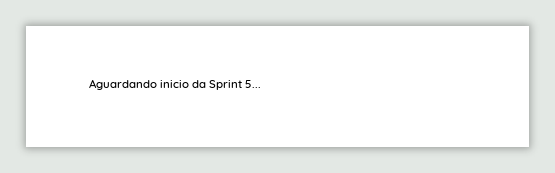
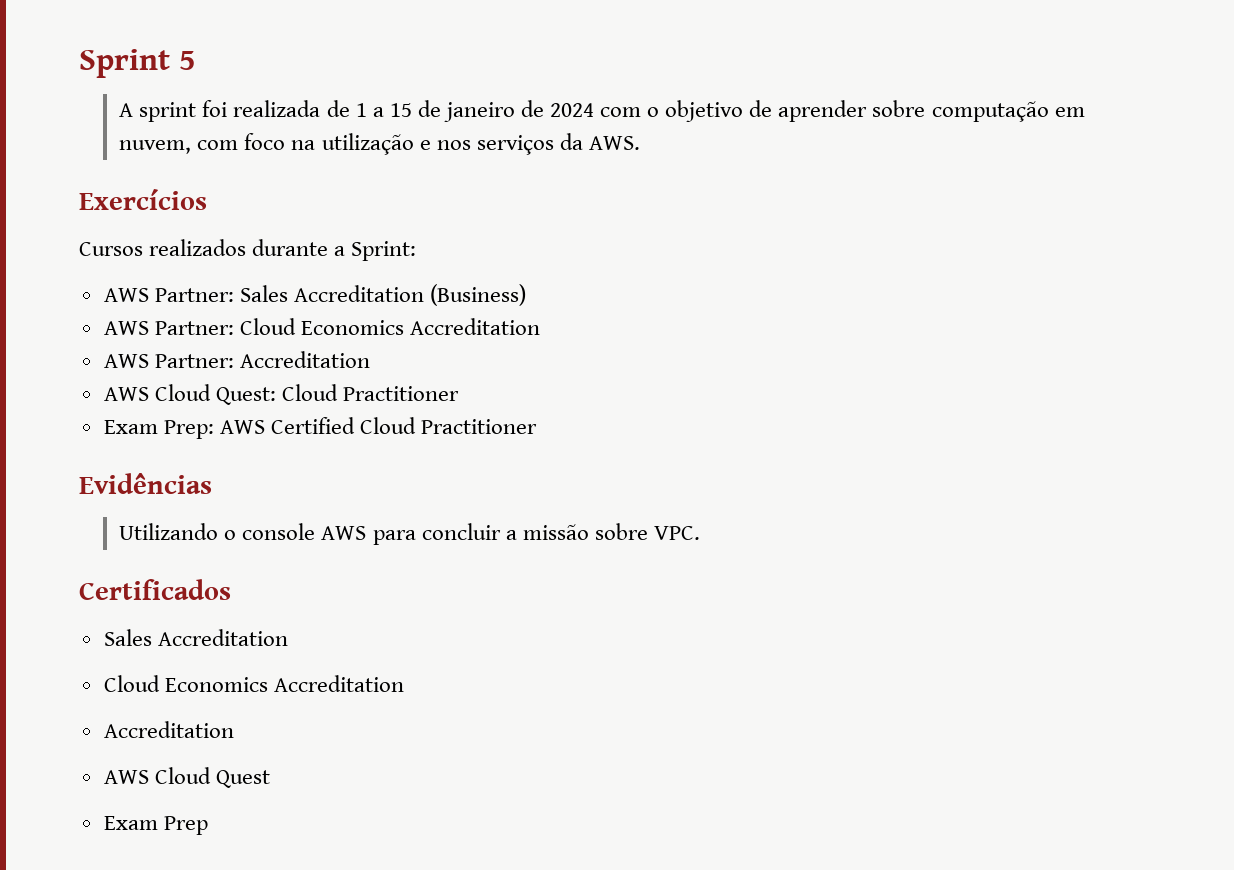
[89,79,262,90] Aguardando inicio da Sprint 5... -> [79,49,196,78] [119,100,1085,122] [119,133,640,155] [79,189,207,210] [79,239,417,261] [103,284,527,306] [103,318,541,335] [103,351,370,368] [103,384,460,405] [103,417,538,439] [79,473,212,494] [119,523,700,545] [79,579,231,600] [103,629,288,646] [103,675,404,692] [103,721,234,738] [103,767,270,788] [103,816,208,835] Sprint 5 // A sprint foi realizada de 1 a 15 de janeiro de 2024 com o objetivo de aprender sobre computação em nuvem, com foco na utilização e nos serviços da AWS. // Exercícios // Cursos realizados durante a Sprint: // AWS Partner: Sales Accreditation (Business) // AWS Partner: Cloud Economics Accreditation // AWS Partner: Accreditation // AWS Cloud Quest: Cloud Practitioner // Exam Prep: AWS Certified Cloud Practitioner // Evidências // Utilizando o console AWS para concluir a missão sobre VPC. // Certificados // Sales Accreditation // Cloud Economics Accreditation // Accreditation // AWS Cloud Quest // Exam Prep

